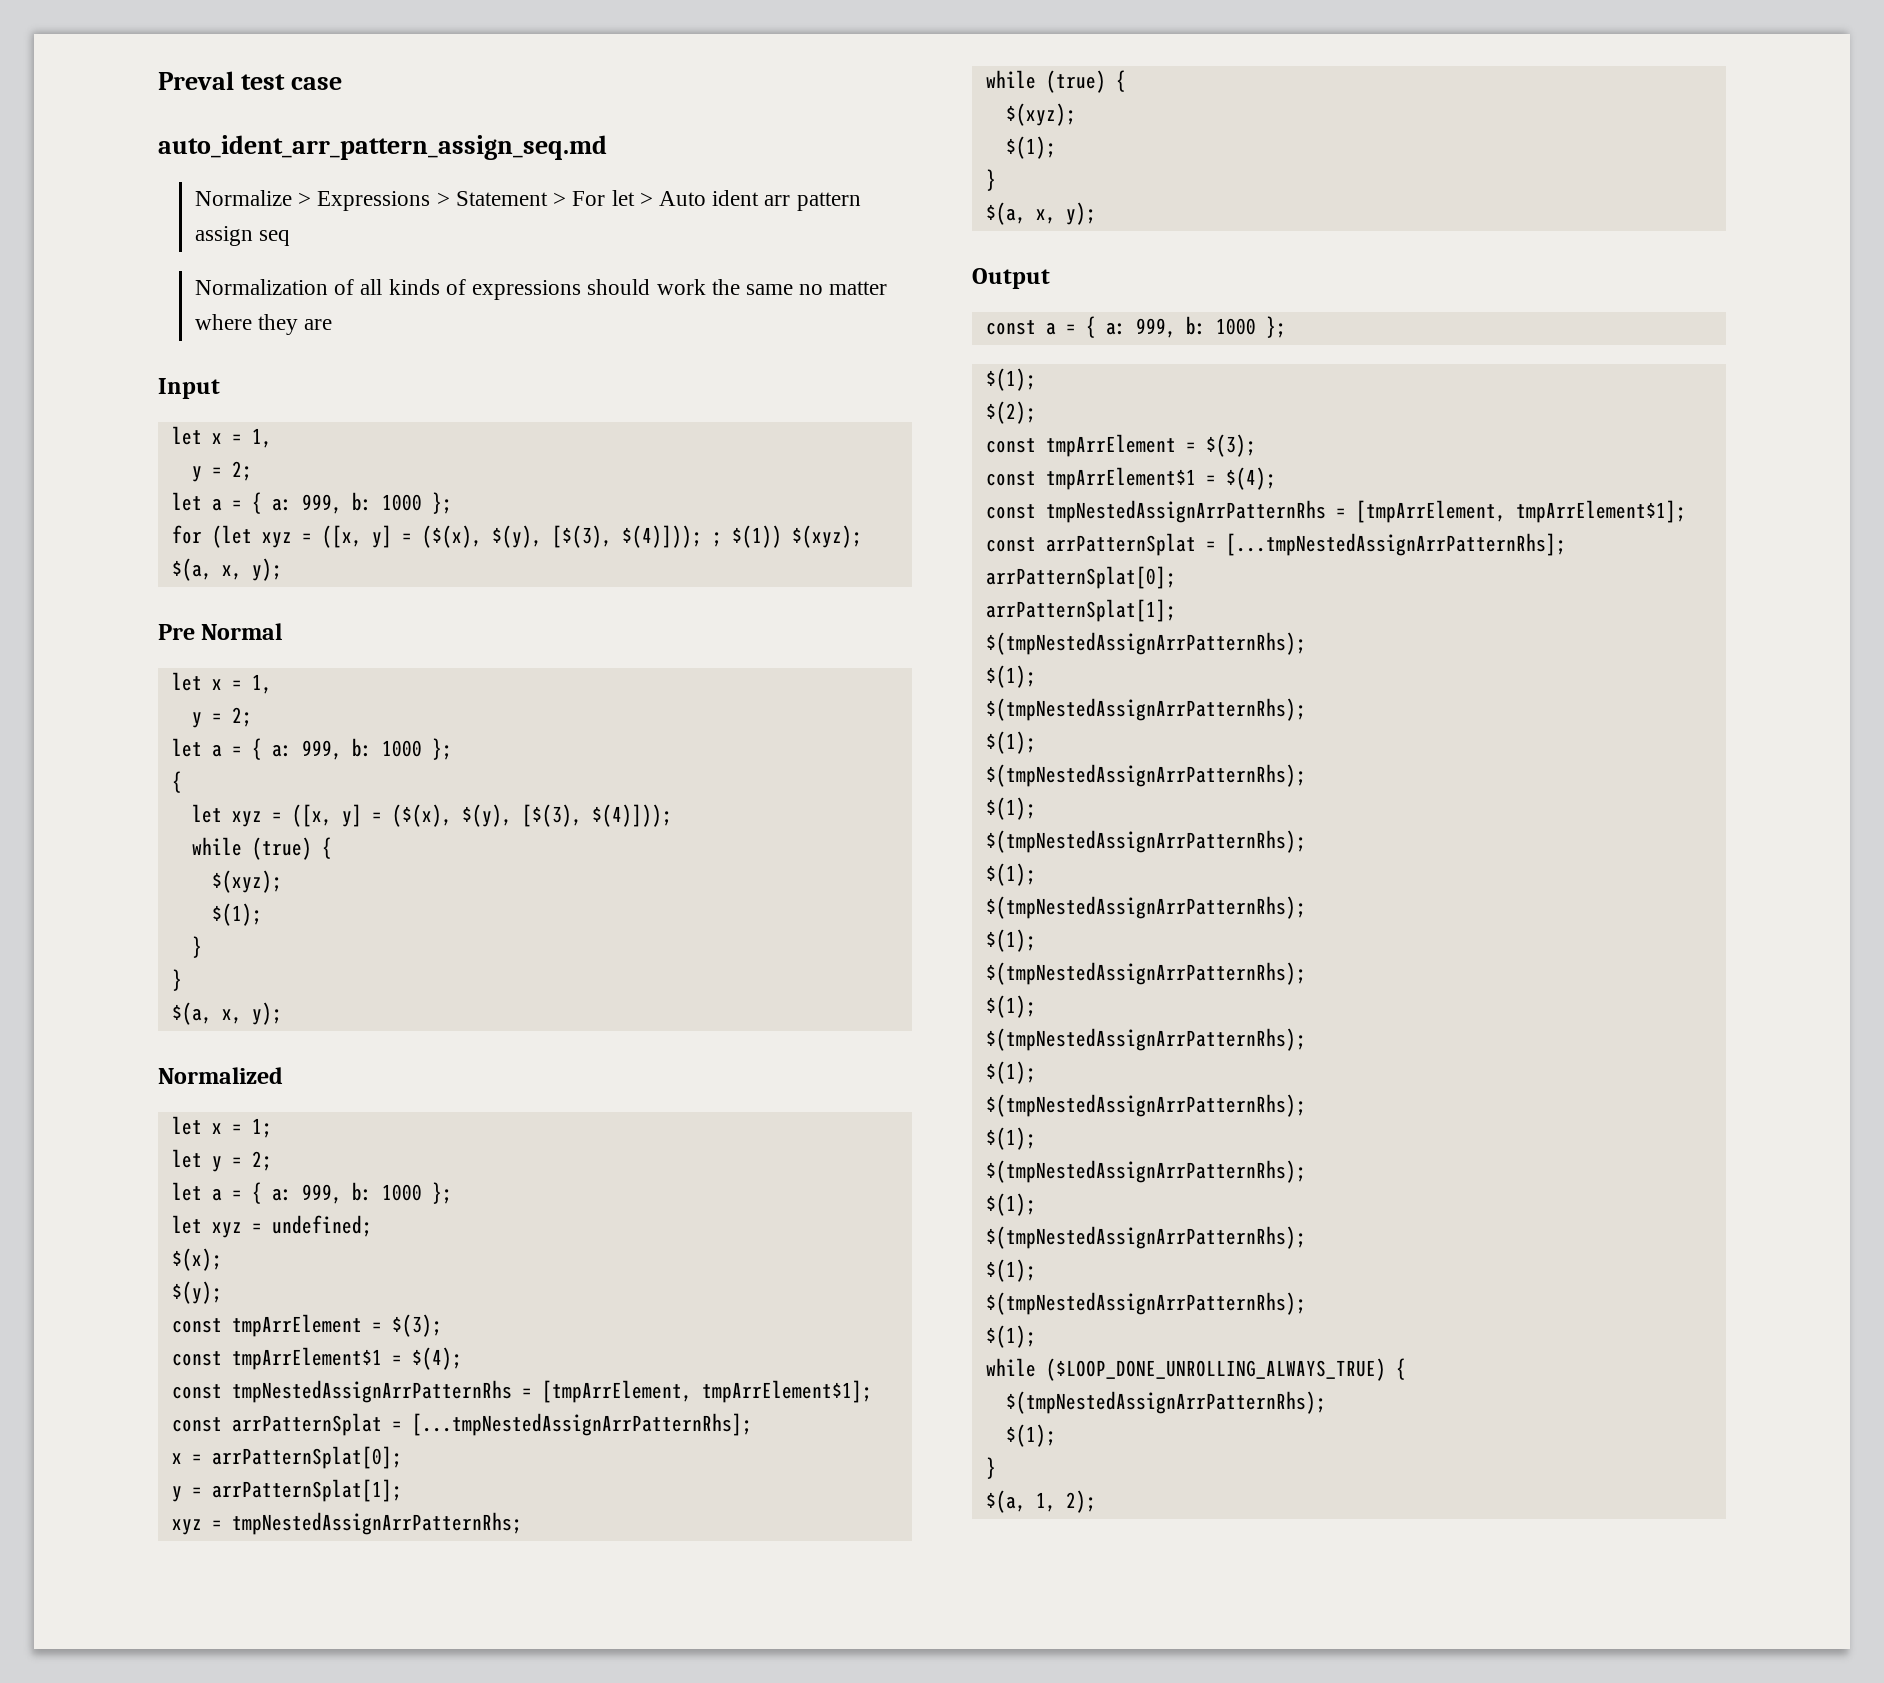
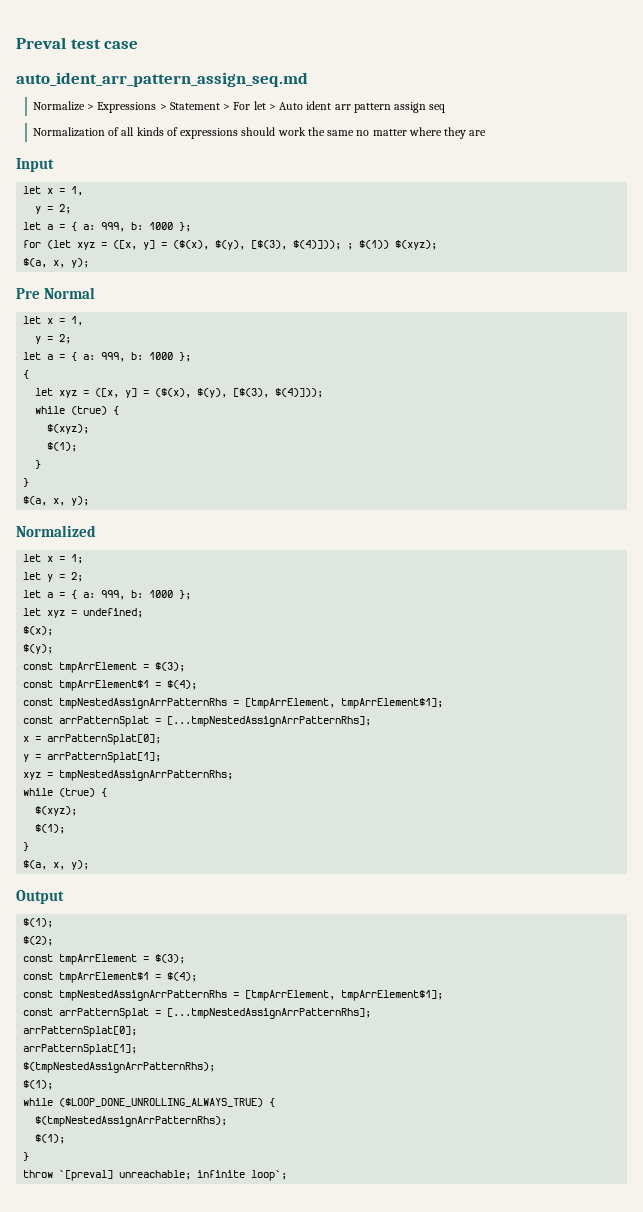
[985,316,1286,338] // const a = { a: 999, b: 1000 }; -> (64, 897) none
[985,698,1306,721] [985,731,1036,754] [985,764,1306,787] [985,797,1036,820] [985,830,1306,853] [985,863,1036,886] [985,896,1306,919] [985,929,1036,952] [985,962,1306,985] [985,995,1036,1018] [985,1028,1306,1051] [985,1061,1036,1084] [985,1094,1306,1117] [985,1127,1036,1150] [985,1160,1306,1183] [985,1193,1036,1216] [985,1226,1306,1249] [985,1259,1036,1282] [985,1292,1306,1315] [985,1325,1036,1348] // $(tmpNestedAssignArrPatternRhs); // $(1); // $(tmpNestedAssignArrPatternRhs); // $(1); // $(tmpNestedAssignArrPatternRhs); // $(1); // $(tmpNestedAssignArrPatternRhs); // $(1); // $(tmpNestedAssignArrPatternRhs); // $(1); // $(tmpNestedAssignArrPatternRhs); // $(1); // $(tmpNestedAssignArrPatternRhs); // $(1); // $(tmpNestedAssignArrPatternRhs); // $(1); // $(tmpNestedAssignArrPatternRhs); // $(1); // $(tmpNestedAssignArrPatternRhs); // $(1); -> (54, 1085) none
[985,1490,1096,1513] $(a, 1, 2); -> [23,1170,288,1181] throw `[preval] unreachable; infinite loop`;

